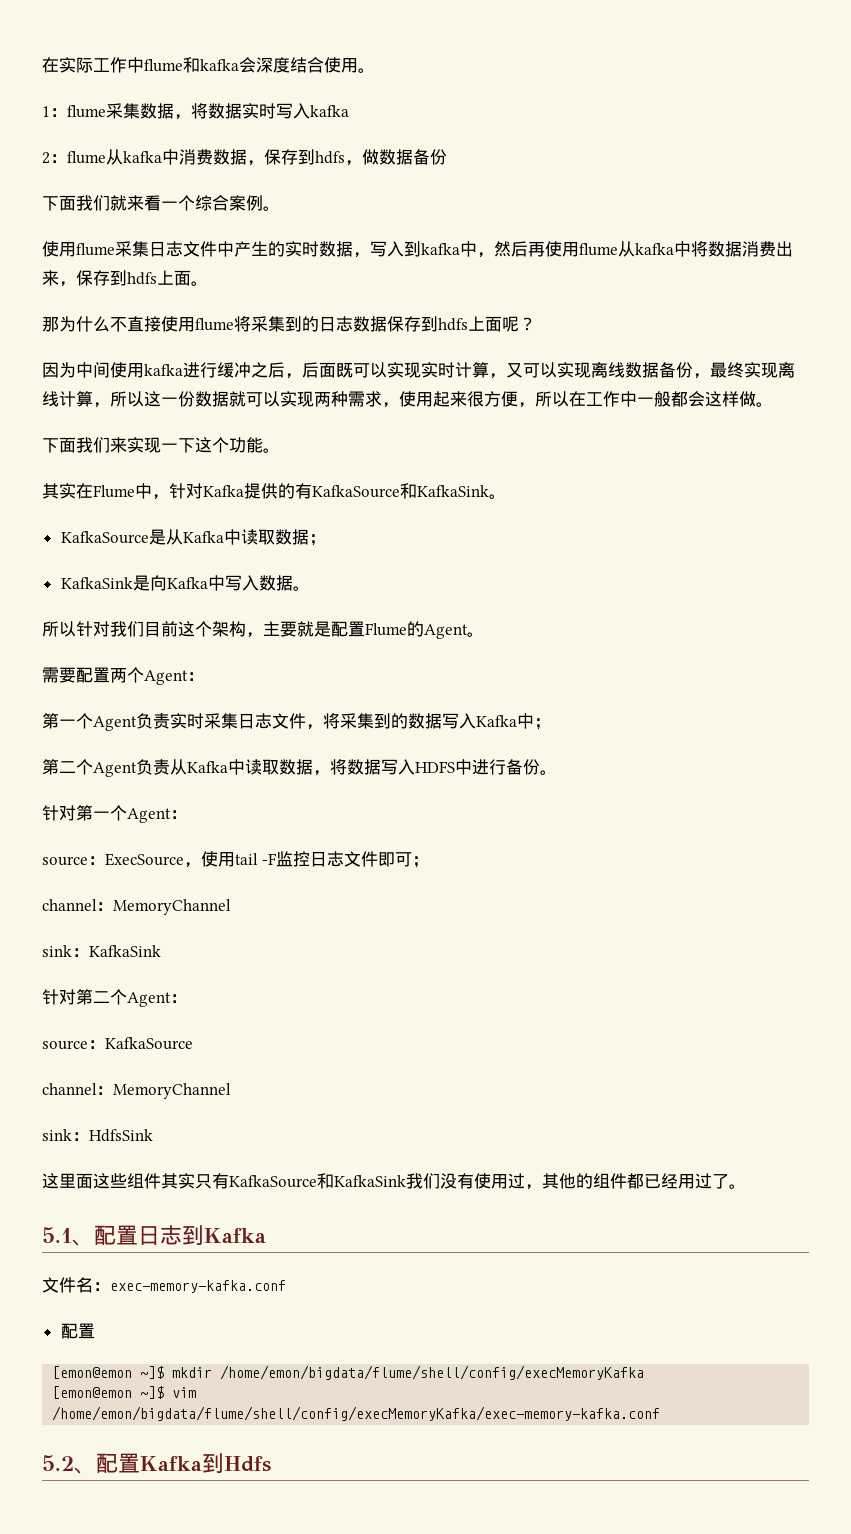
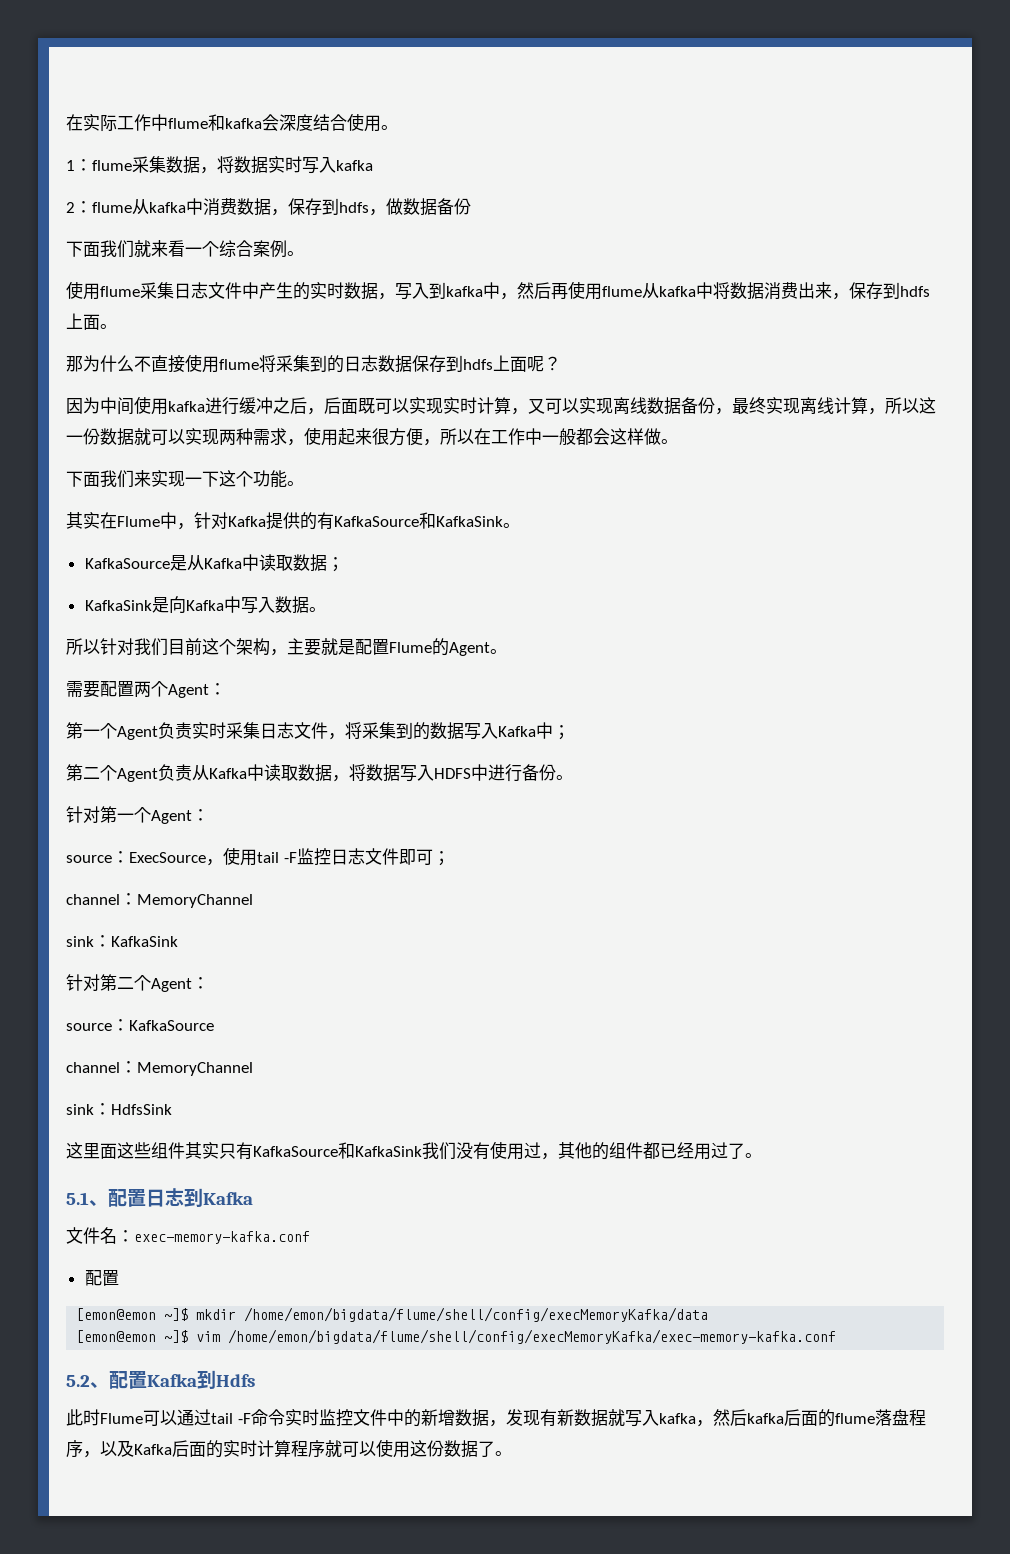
[220,1365,645,1380] /home/emon/bigdata/flume/shell/config/execMemoryKafka -> [244,1307,709,1322] /home/emon/bigdata/flume/shell/config/execMemoryKafka/data
(271, 1464) none -> [66,1409,926,1427] [66,1439,512,1458] // 此时Flume可以通过tail -F命令实时监控文件中的新增数据，发现有新数据就写入kafka，然后kafka后面的flume落盘程序，以及Kafka后面的实时计算程序就可以使用这份数据了。

